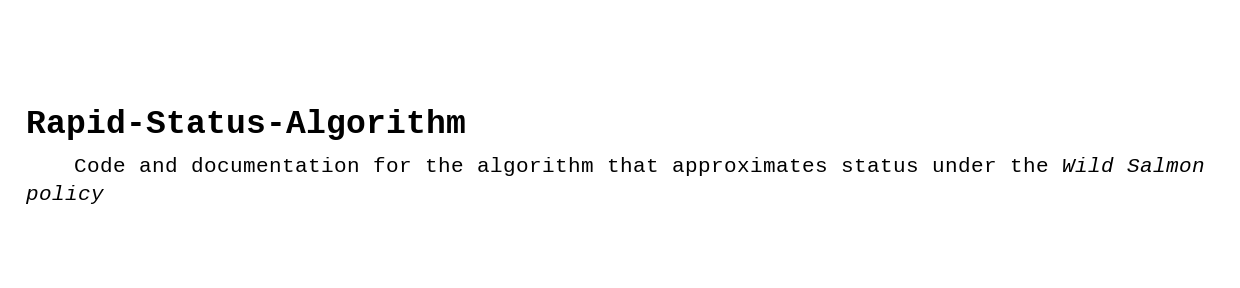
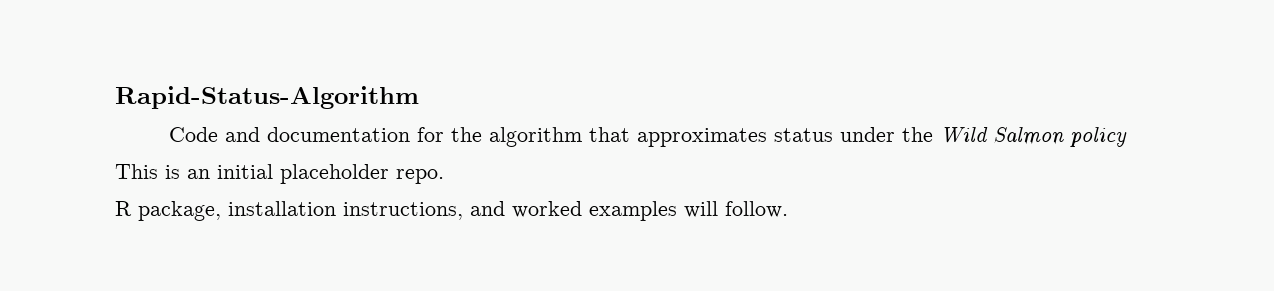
(104, 194) none -> [115,164,444,184] [115,201,788,221] // This is an initial placeholder repo. // R package, installation instructions, and worked examples will follow.

